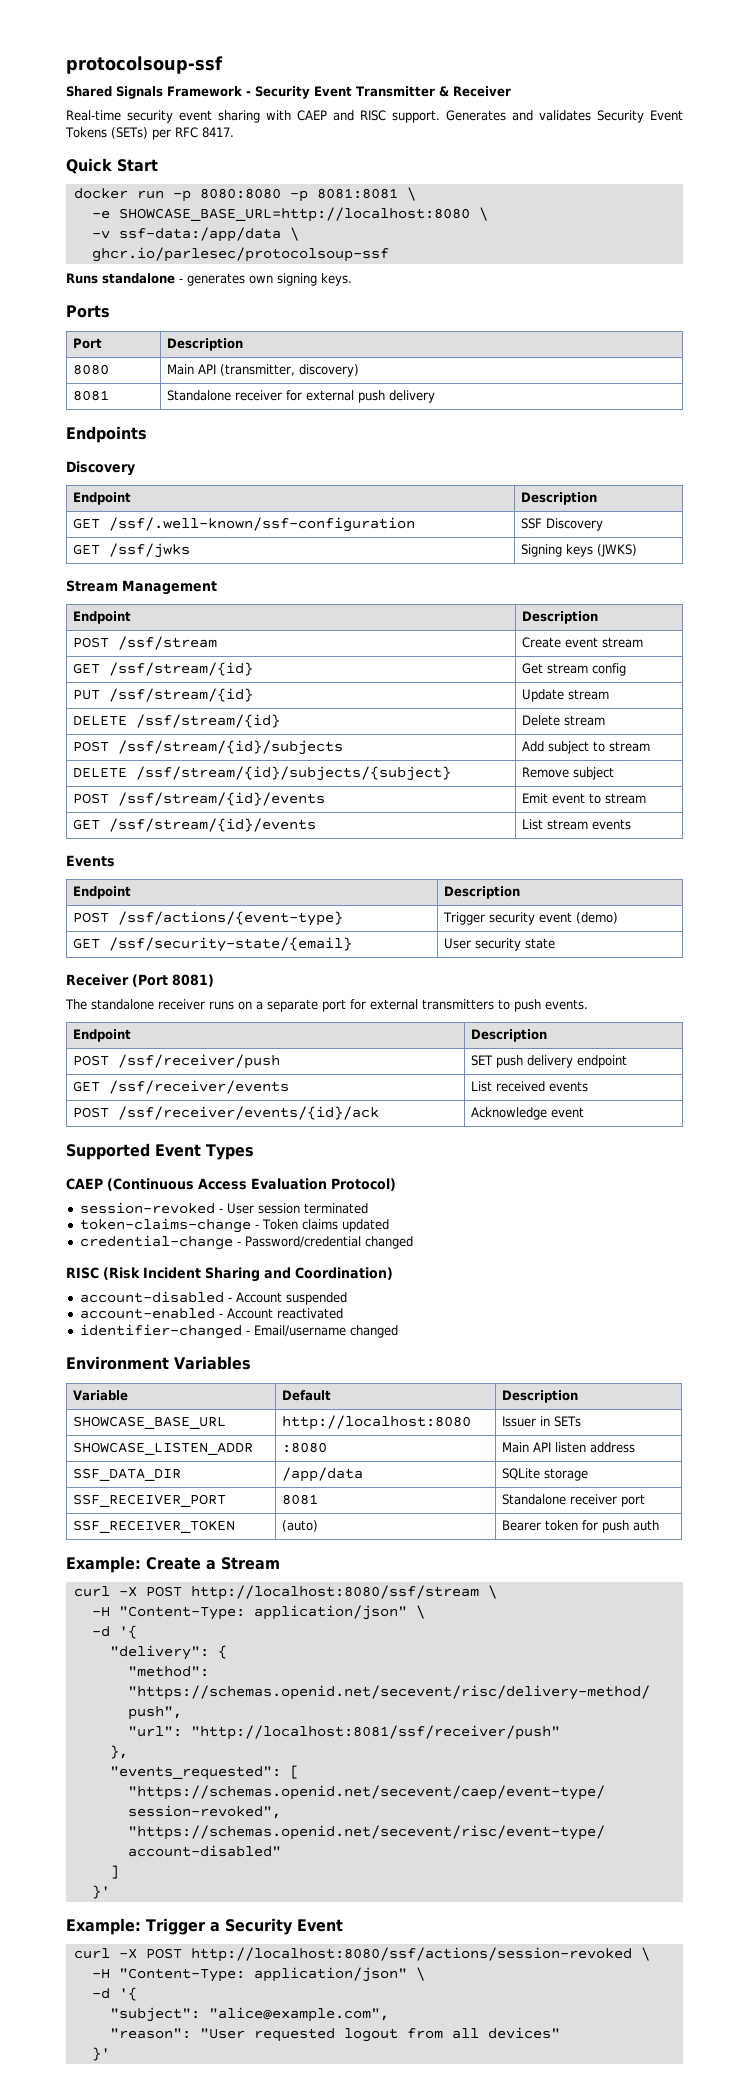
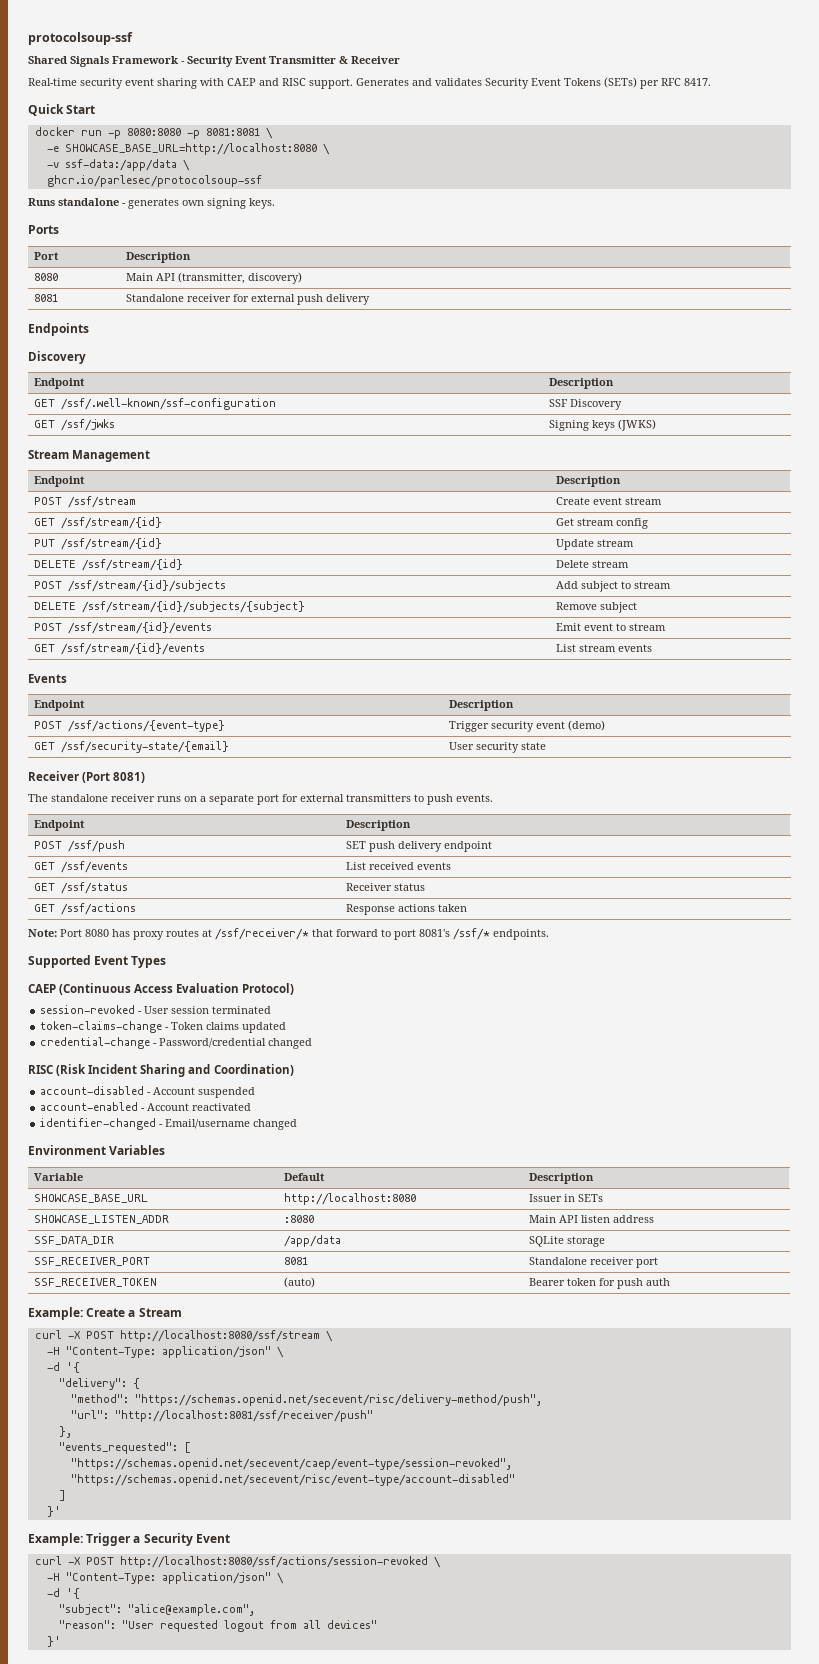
[118,1054,281,1069] /ssf/receiver/push -> [67,840,125,852] /ssf/push
[109,1080,290,1094] /ssf/receiver/events -> [60,861,128,873] /ssf/events
[73,1106,380,1120] [471,1107,585,1120] POST /ssf/receiver/events/{id}/ack | Acknowledge event -> [33,882,128,894] [345,883,425,891] [33,903,136,915] [345,904,467,915] [28,928,549,940] GET /ssf/status | Receiver status // GET /ssf/actions | Response actions taken // Note: Port 8080 has proxy routes at /ssf/receiver/* that forward to port 8081's /ssf/* endpoints.

